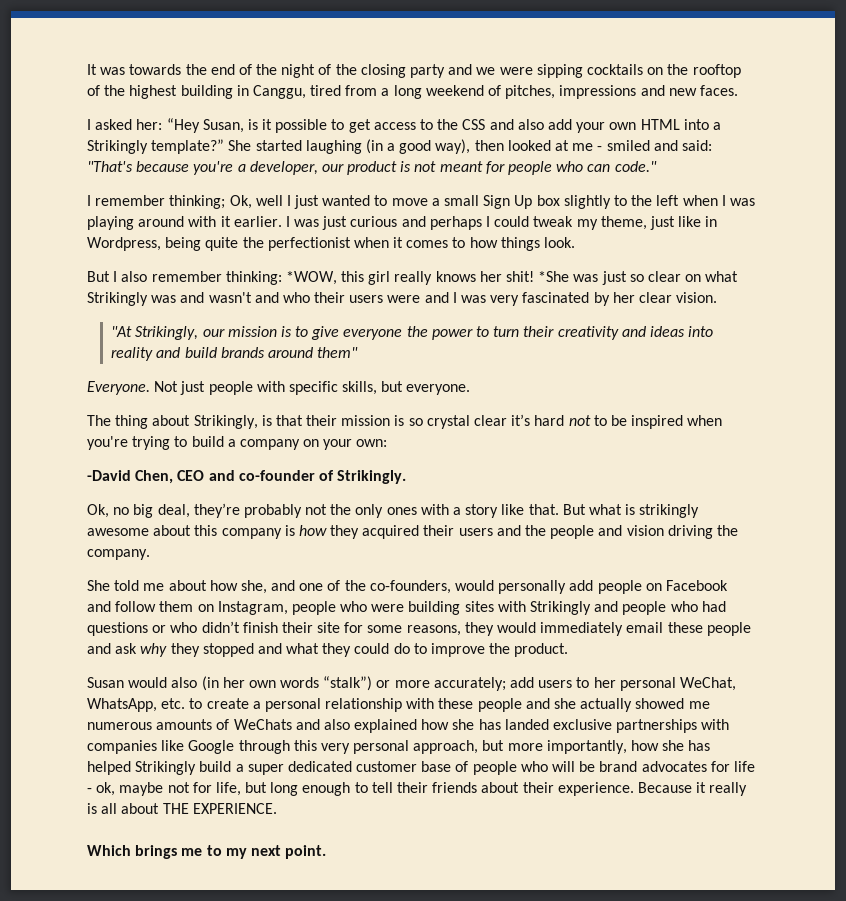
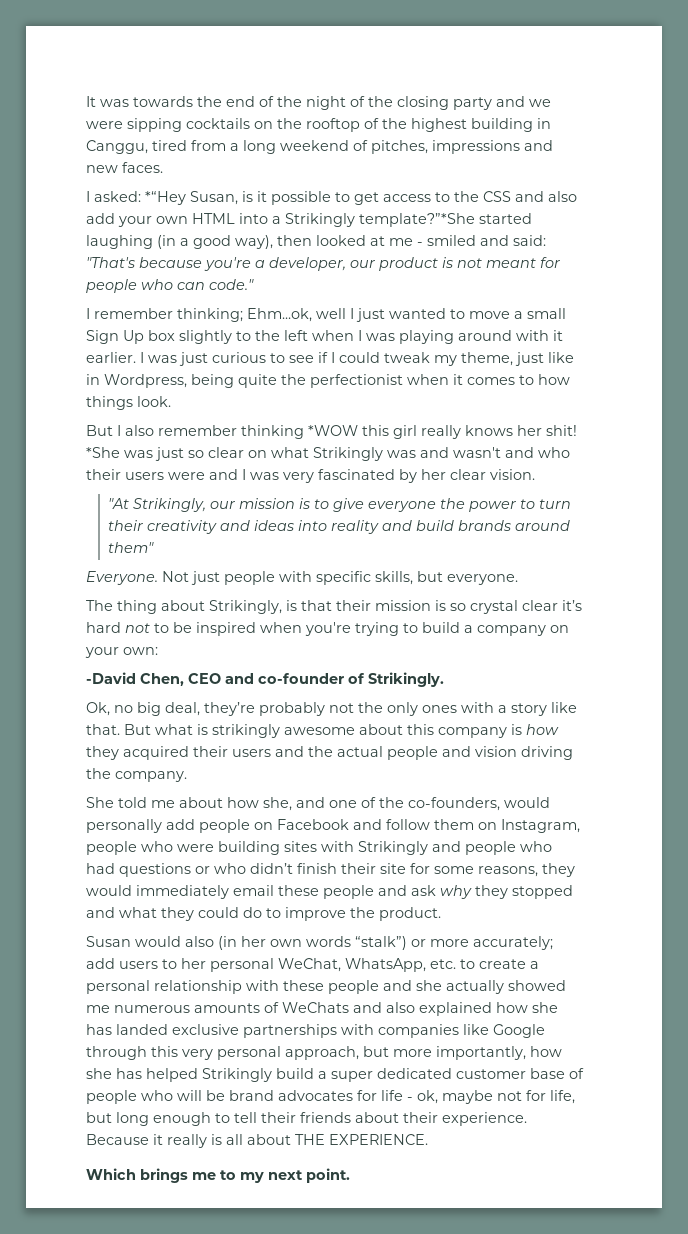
[95,118,200,133] asked her: “Hey -> [94,191,186,205] asked: *“Hey
[151,139,252,154] template?” She -> [359,213,475,227] template?”*She
[229,195,252,209] Ok, -> [247,308,312,322] Ehm...ok,
[401,216,482,230] and perhaps -> [270,352,328,363] to see if
[225,271,337,285] thinking: *WOW, -> [241,425,358,439] thinking *WOW
(547, 530) none -> [337,746,383,757] actual

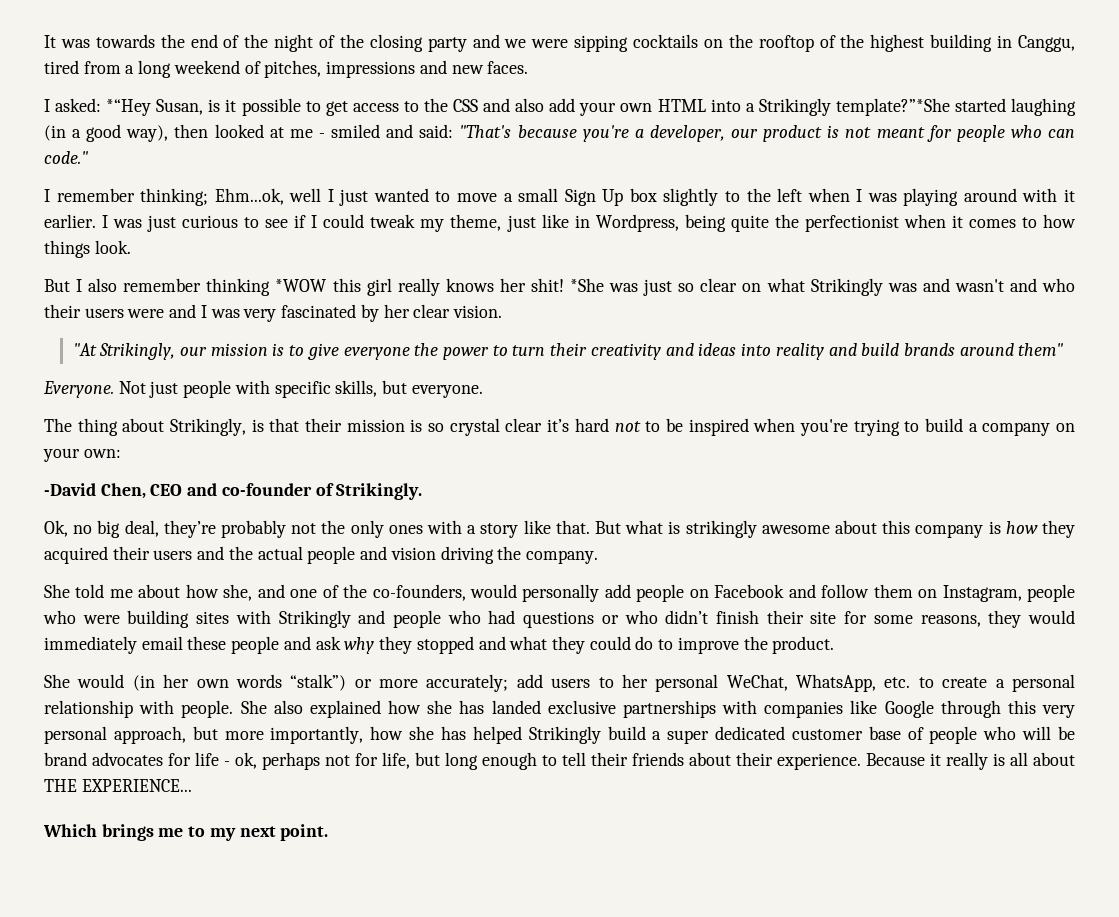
[86,936,214,947] Susan would also -> [44,674,125,688] She would
[283,980,566,994] [86,1002,382,1013] these people and she actually showed me numerous amounts of WeChats and -> [181,700,267,718] people. She
[442,1090,493,1104] maybe -> [262,752,320,770] perhaps
[329,1134,428,1145] EXPERIENCE. -> [81,779,192,792] EXPERIENCE...

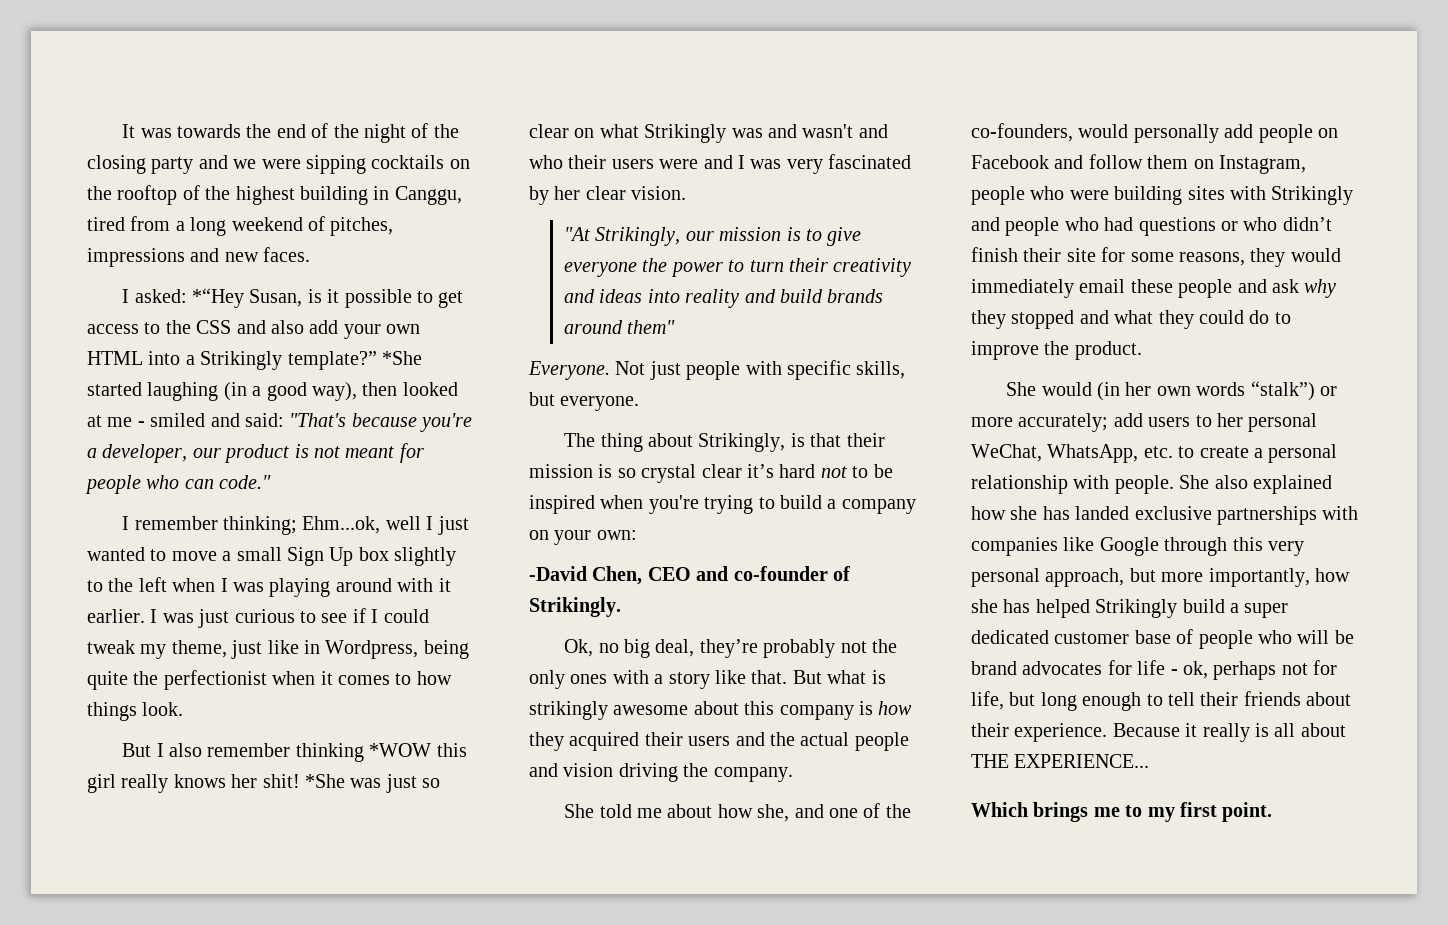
[835,98,950,116] template?”*She -> [287,351,422,370] template?” *She
[239,826,276,837] next -> [1180,802,1217,817] first

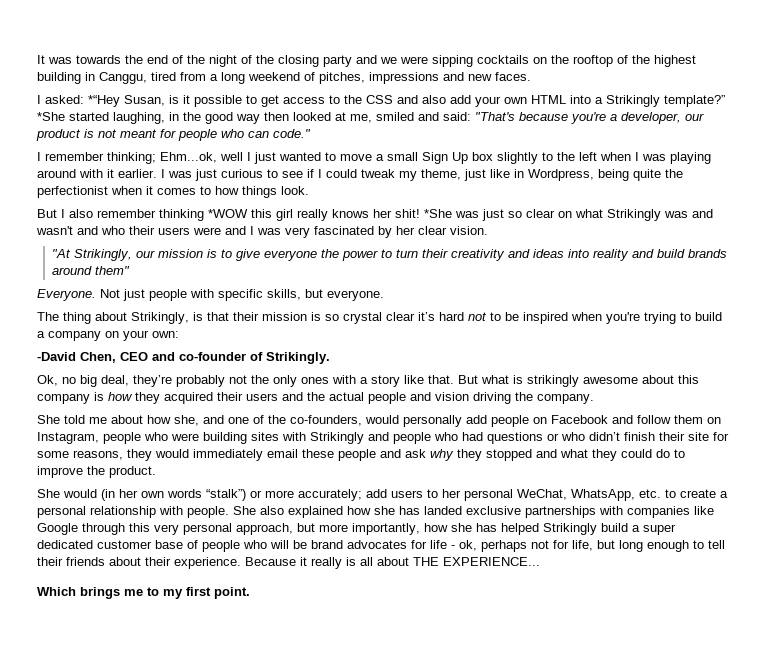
[147,382,357,401] laughing (in a good way), -> [113,112,260,124] laughing, in the good way
[107,417,145,427] me - -> [350,114,372,123] me,

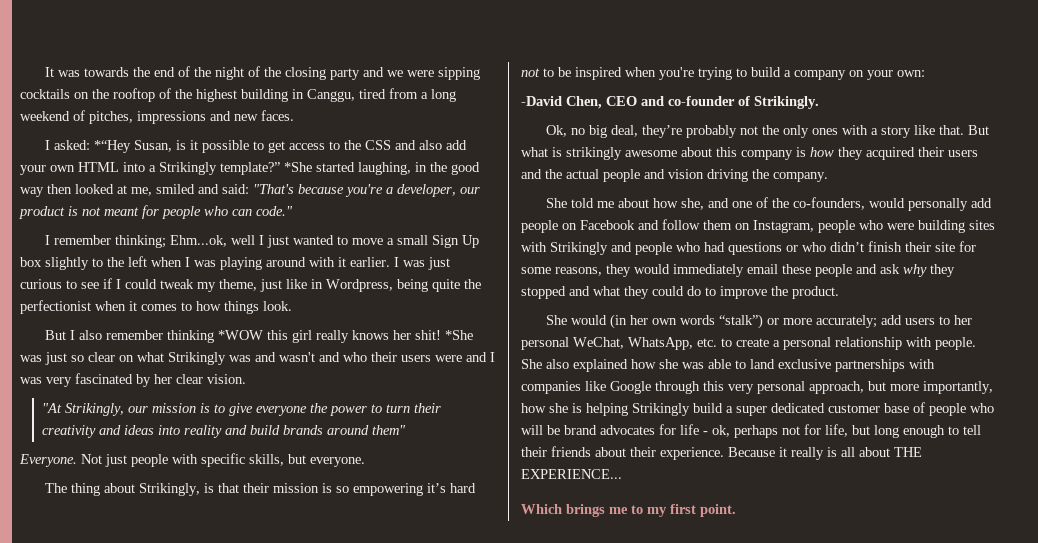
[343,312,415,324] crystal clear -> [353,483,424,496] empowering
[399,506,462,515] has landed -> [682,359,775,369] was able to land
[476,523,539,535] has helped -> [572,403,628,416] is helping

